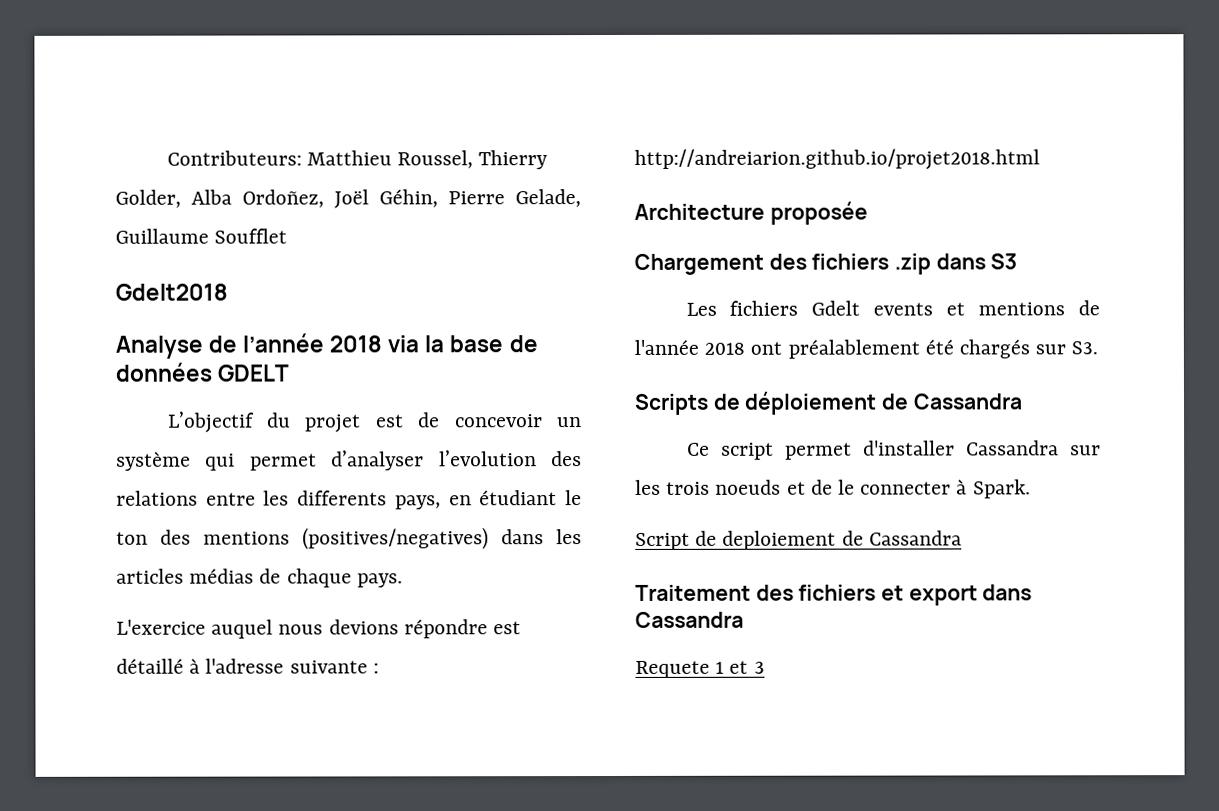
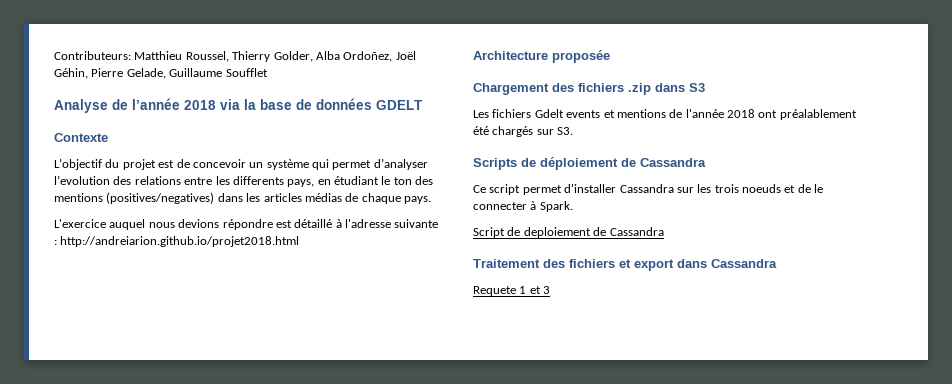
[115,283,228,301] // Gdelt2018 -> (268, 72) none
(290, 373) none -> [54,133,108,142] // Contexte

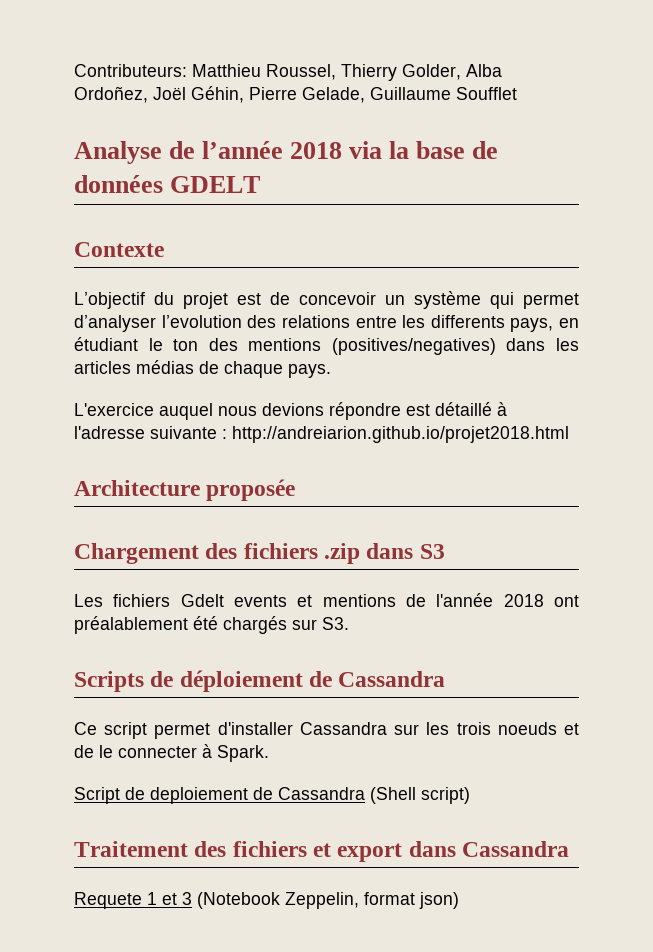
(664, 231) none -> [370,787,470,804] (Shell script)
(551, 290) none -> [197,892,459,909] (Notebook Zeppelin, format json)

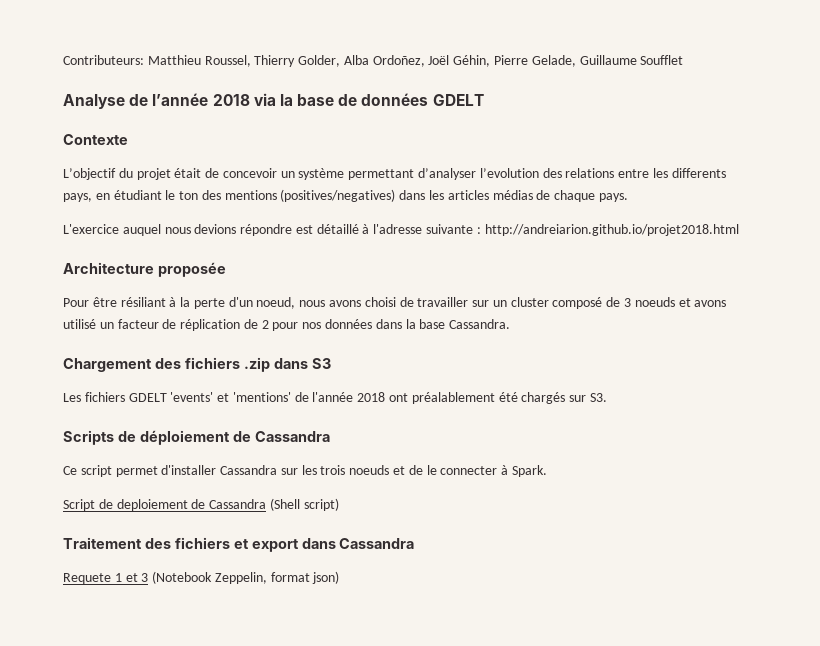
[237,293,261,305] est -> [174,168,202,178] était
[490,292,579,309] qui permet -> [348,169,415,180] permettant
(296, 490) none -> [63,297,727,309] [63,319,511,331] // Pour être résiliant à la perte d'un noeud, nous avons choisi de travailler sur un cluster composé de 3 noeuds et avons utilisé un facteur de réplication de 2 pour nos données dans la base Cassandra.
[180,594,396,607] Gdelt events et mentions -> [128,392,291,402] GDELT 'events' et 'mentions'

